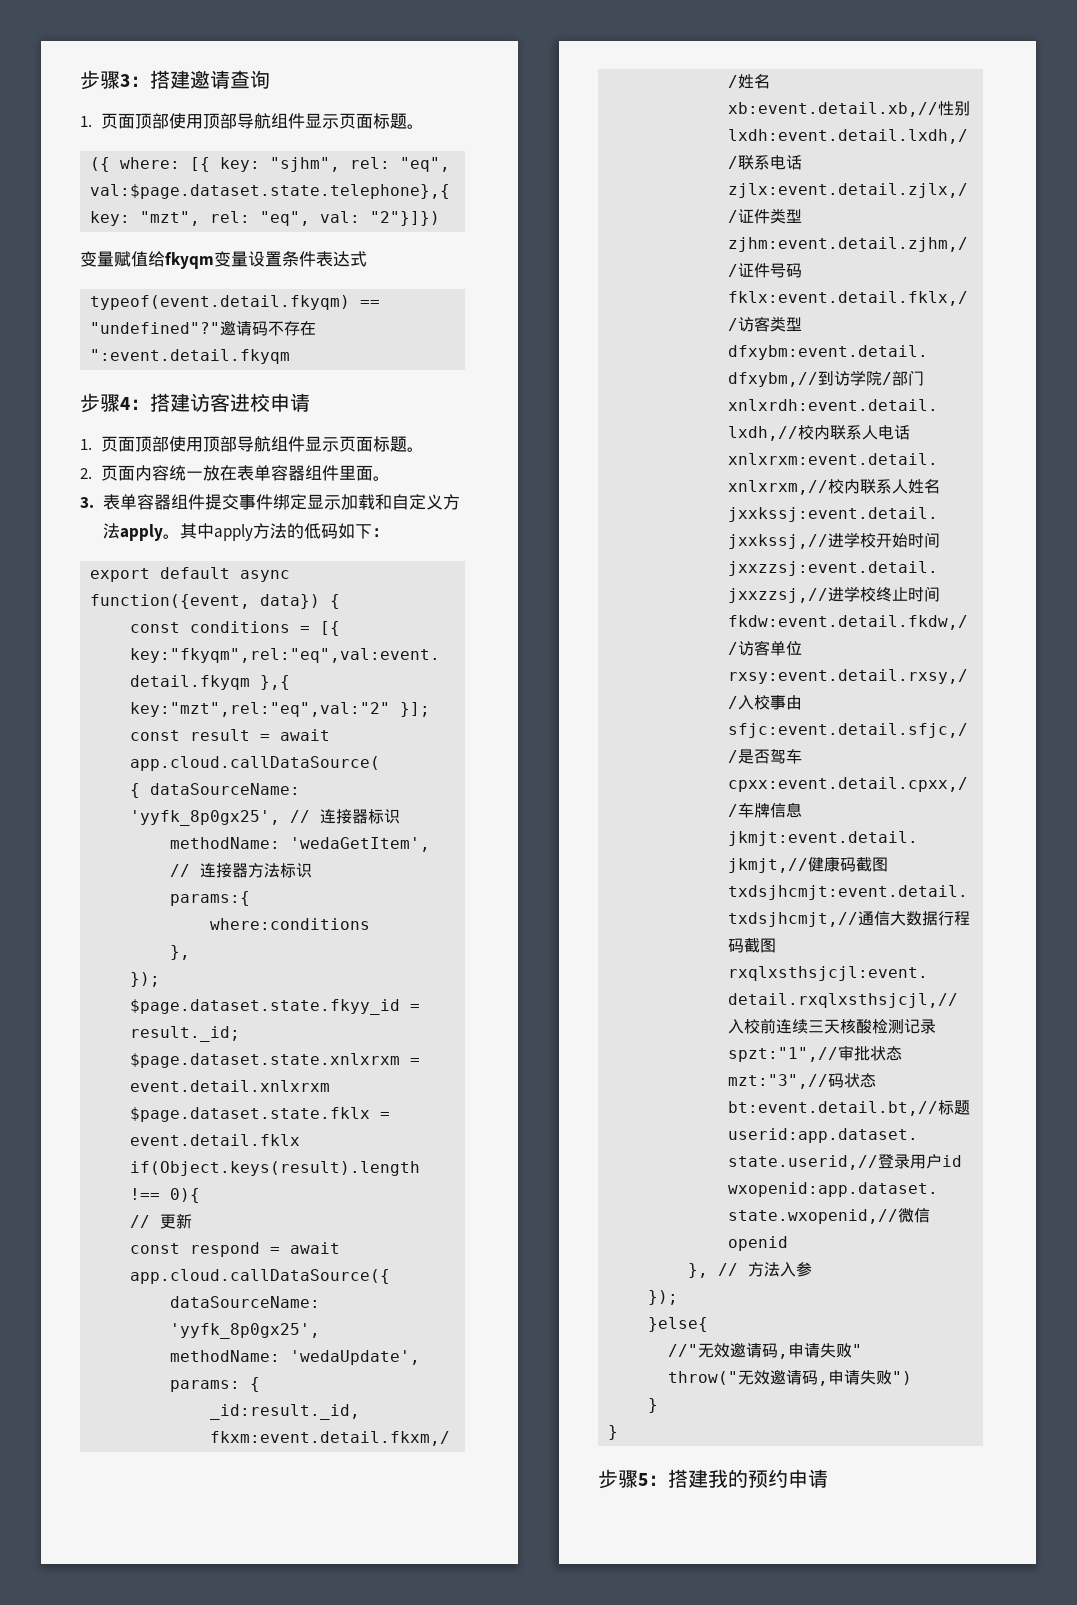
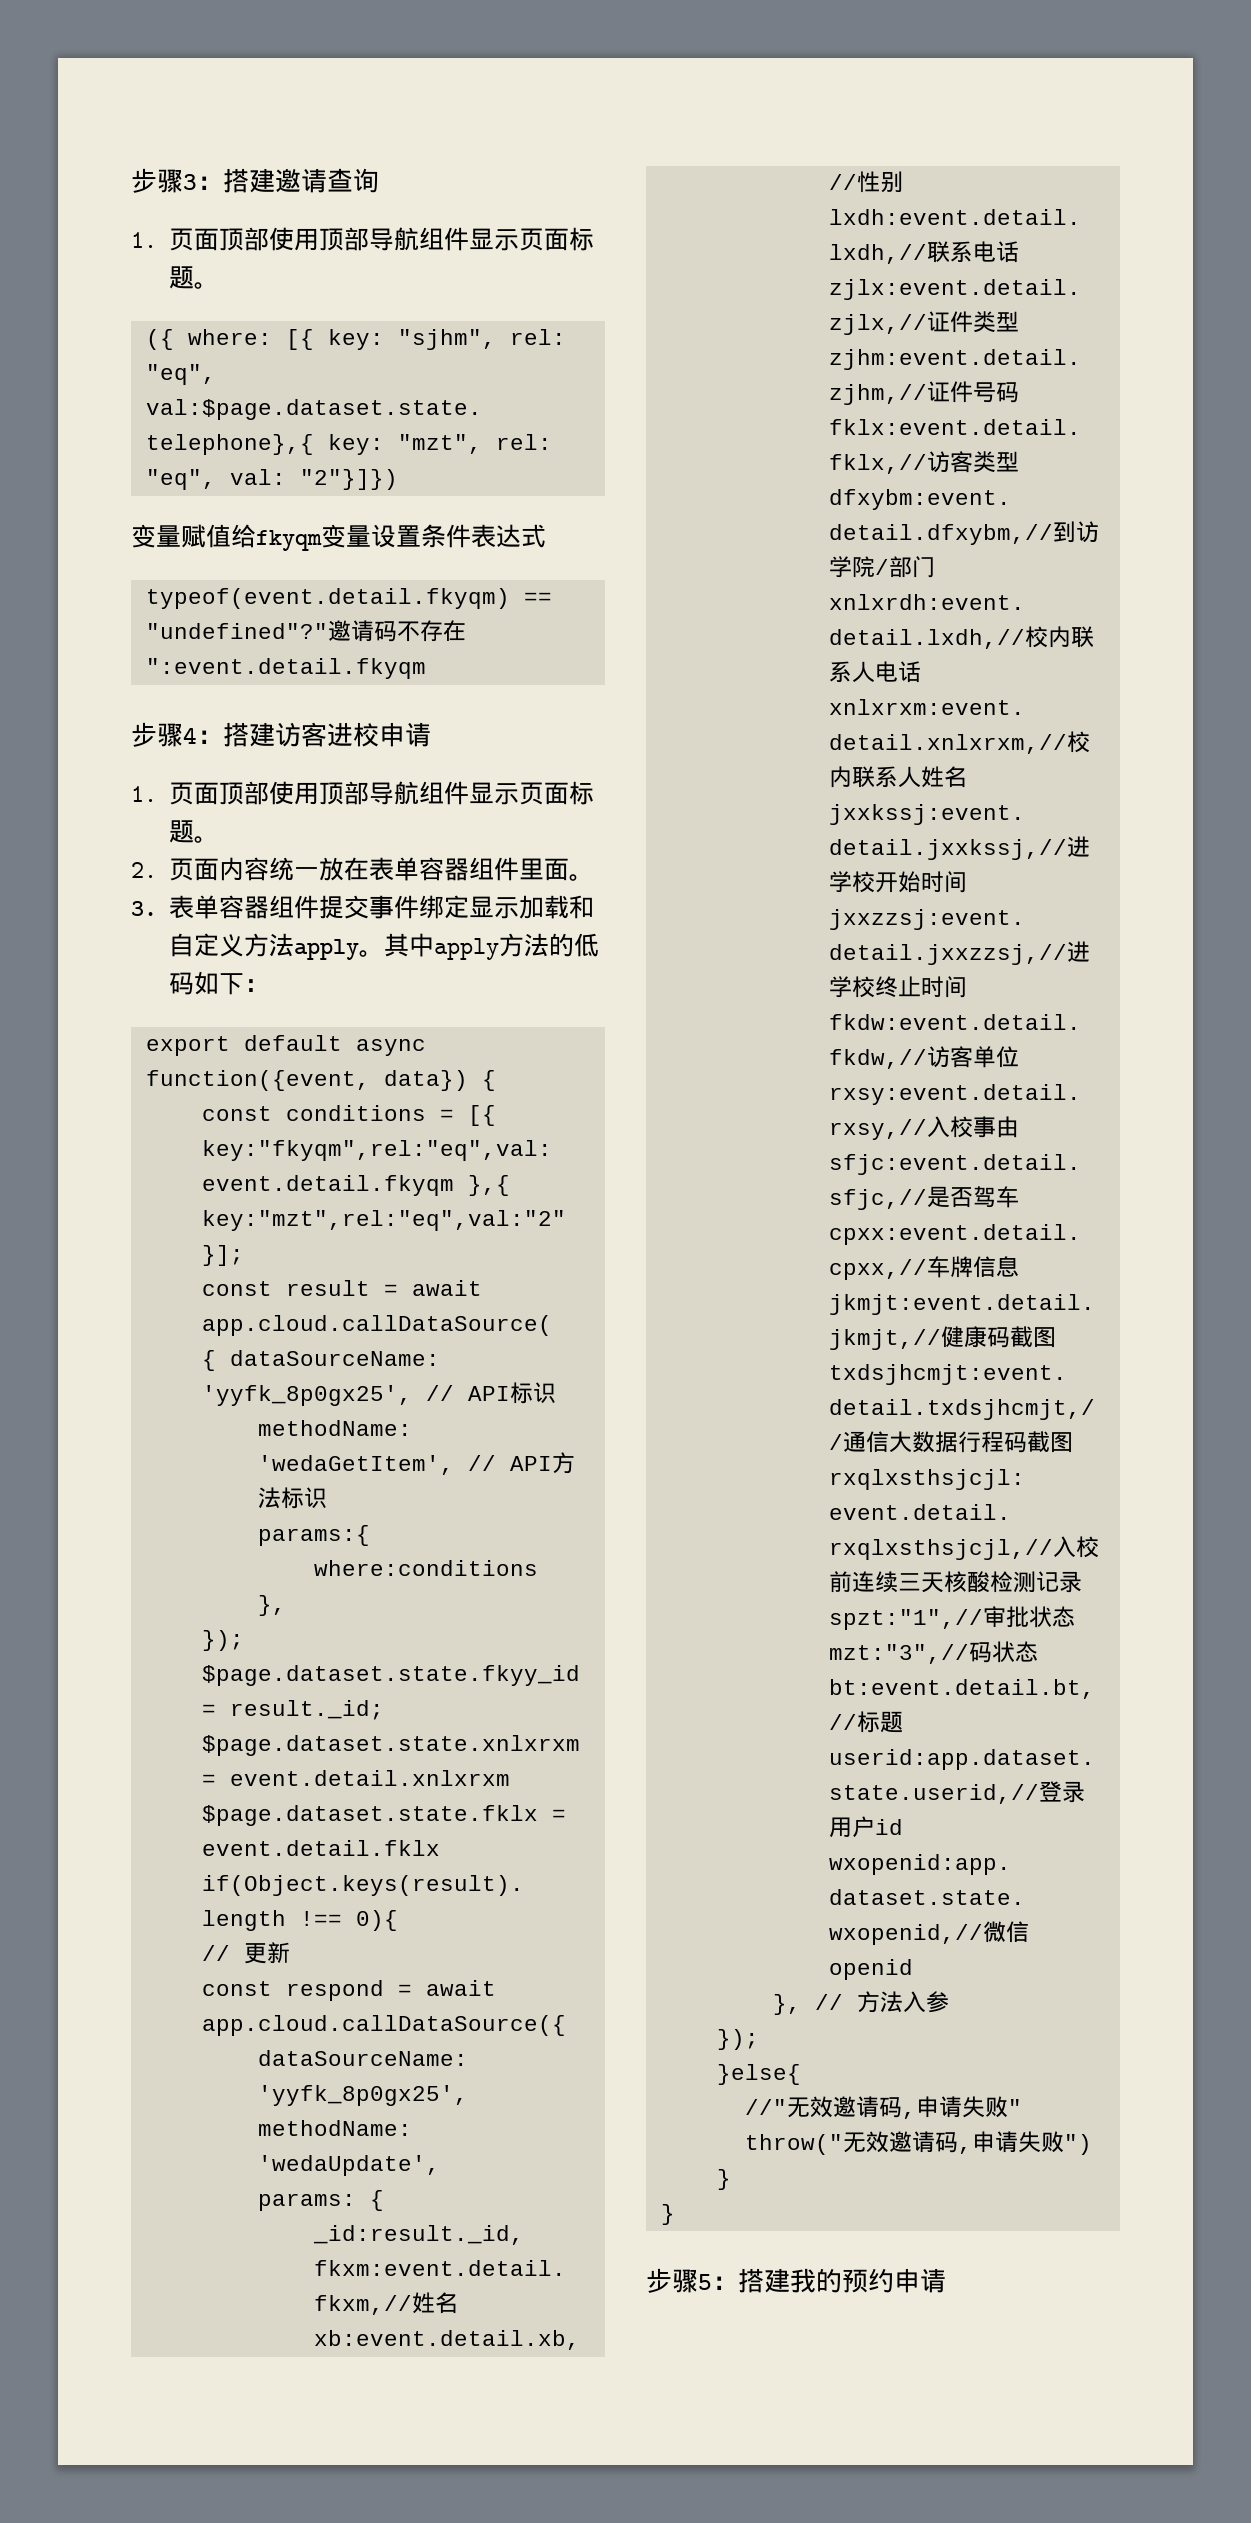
[320,809,369,824] 连接器 -> [467,1386,510,1401] API
[200,863,249,878] 连接器 -> [509,1456,552,1471] API

